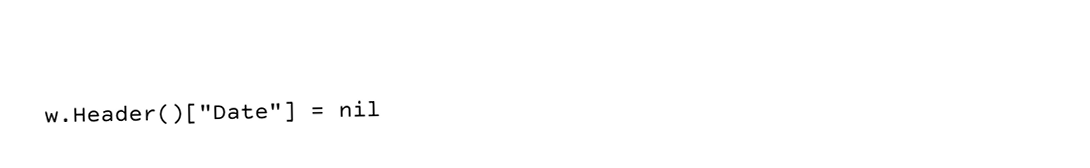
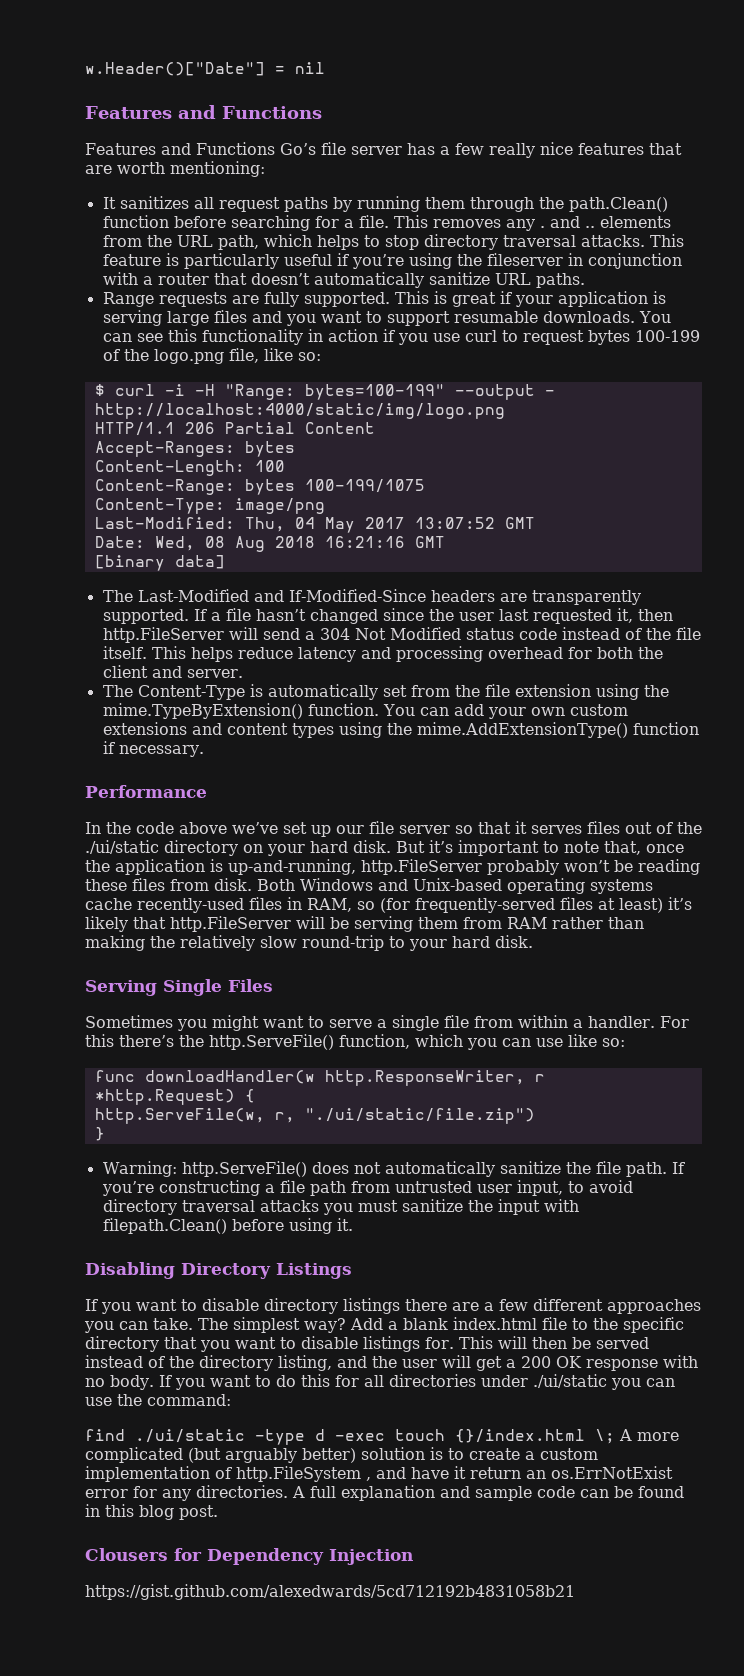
(381, 109) none -> [85,105,322,119] [85,142,682,158] [85,161,265,177] [102,196,668,212] [102,215,671,231] [102,234,684,250] [102,253,682,269] [102,272,585,288] [102,291,666,307] [102,310,671,326] [102,329,700,345] [102,348,321,364] [94,384,555,400] [94,403,505,419] [94,422,375,436] [94,441,295,457] [94,460,285,476] [94,479,425,495] [94,498,325,514] [94,517,535,533] [94,536,445,552] [94,555,225,571] [102,589,641,605] [102,608,673,624] [102,627,701,643] [102,646,663,662] [102,665,243,678] [102,684,669,700] [102,703,628,719] [102,722,699,738] [102,741,204,757] [85,785,207,798] [85,821,702,837] [85,840,684,856] [85,859,700,875] [85,878,653,894] [85,897,692,913] [85,916,644,932] [85,935,533,951] [85,979,273,996] [85,1015,689,1031] [85,1034,625,1050] [94,1070,545,1086] [94,1089,255,1105] [94,1108,535,1124] [94,1127,105,1141] [102,1161,685,1177] [101,1180,633,1196] [102,1199,579,1215] [102,1218,353,1234] [85,1262,352,1279] [85,1298,701,1314] [84,1317,684,1333] [85,1336,649,1352] [85,1355,698,1371] [85,1374,675,1390] [85,1394,231,1406] [85,1429,679,1445] [85,1447,598,1463] [85,1466,673,1482] [85,1485,684,1501] [85,1504,218,1520] [85,1548,413,1565] [85,1584,575,1600] // Features and Functions // Features and Functions Go’s file server has a few really nice features that are worth mentioning: // It sanitizes all request paths by running them through the path.Clean() function before searching for a file. This removes any . and .. elements from the URL path, which helps to stop directory traversal attacks. This feature is particularly useful if you’re using the fileserver in conjunction with a router that doesn’t automatically sanitize URL paths. // Range requests are fully supported. This is great if your application is serving large files and you want to support resumable downloads. You can see this functionality in action if you use curl to request bytes 100-199 of the logo.png file, like so: // $ curl -i -H "Range: bytes=100-199" --output - http://localhost:4000/static/img/logo.png // HTTP/1.1 206 Partial Content // Accept-Ranges: bytes // Content-Length: 100 // Content-Range: bytes 100-199/1075 // Content-Type: image/png // Last-Modified: Thu, 04 May 2017 13:07:52 GMT // Date: Wed, 08 Aug 2018 16:21:16 GMT // [binary data] // The Last-Modified and If-Modified-Since headers are transparently supported. If a file hasn’t changed since the user last requested it, then http.FileServer will send a 304 Not Modified status code instead of the file itself. This helps reduce latency and processing overhead for both the client and server. // The Content-Type is automatically set from the file extension using the mime.TypeByExtension() function. You can add your own custom extensions and content types using the mime.AddExtensionType() function if necessary. // Performance // In the code above we’ve set up our file server so that it serves files out of the ./ui/static directory on your hard disk. But it’s important to note that, once the application is up-and-running, http.FileServer probably won’t be reading these files from disk. Both Windows and Unix-based operating systems cache recently-used files in RAM, so (for frequently-served files at least) it’s likely that http.FileServer will be serving them from RAM rather than making the relatively slow round-trip to your hard disk. // Serving Single Files // Sometimes you might want to serve a single file from within a handler. For this there’s the http.ServeFile() function, which you can use like so: // func downloadHandler(w http.ResponseWriter, r *http.Request) { // http.ServeFile(w, r, "./ui/static/file.zip") // } // Warning: http.ServeFile() does not automatically sanitize the file path. If you’re constructing a file path from untrusted user input, to avoid directory traversal attacks you must sanitize the input with filepath.Clean() before using it. // Disabling Directory Listings // If you want to disable directory listings there are a few different approaches you can take. The simplest way? Add a blank index.html file to the specific directory that you want to disable listings for. This will then be served instead of the directory listing, and the user will get a 200 OK response with no body. If you want to do this for all directories under ./ui/static you can use the command: // find ./ui/static -type d -exec touch {}/index.html \; A more complicated (but arguably better) solution is to create a custom implementation of http.FileSystem , and have it return an os.ErrNotExist error for any directories. A full explanation and sample code can be found in this blog post. // Clousers for Dependency Injection // https://gist.github.com/alexedwards/5cd712192b4831058b21

